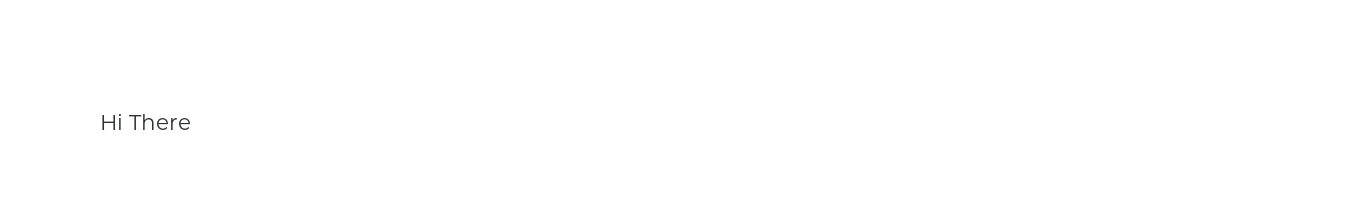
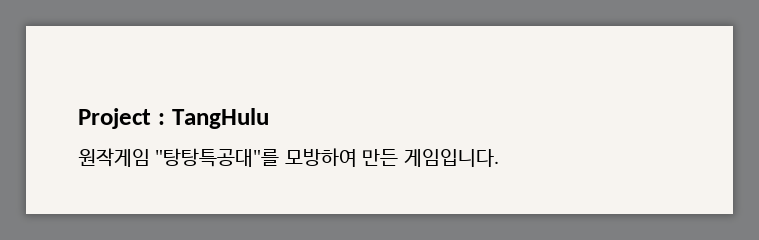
[100,114,191,130] Hi There -> [78,108,269,129] [78,148,499,167] Project : TangHulu // 원작게임 "탕탕특공대"를 모방하여 만든 게임입니다.

